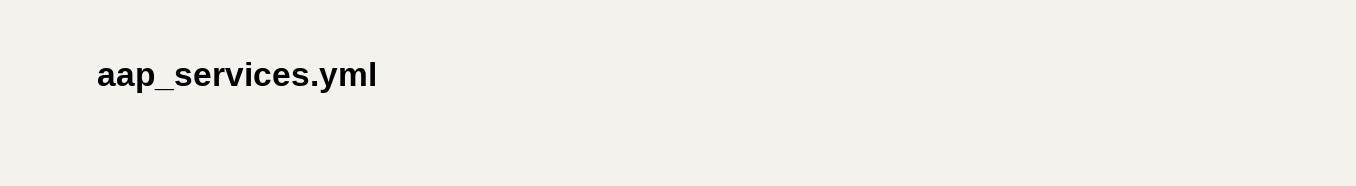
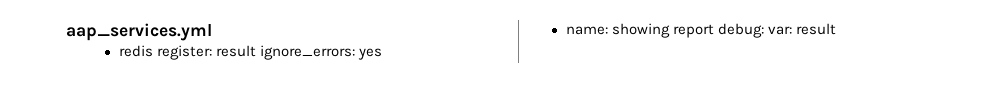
(377, 77) none -> [118,45,383,60] [565,23,836,38] // redis register: result ignore_errors: yes // name: showing report debug: var: result

